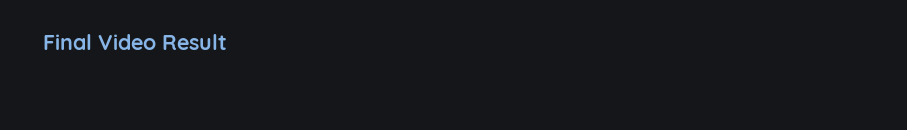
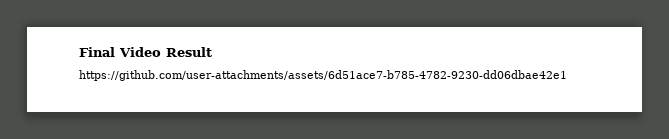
(227, 42) none -> [79,70,567,81] // https://github.com/user-attachments/assets/6d51ace7-b785-4782-9230-dd06dbae42e1

